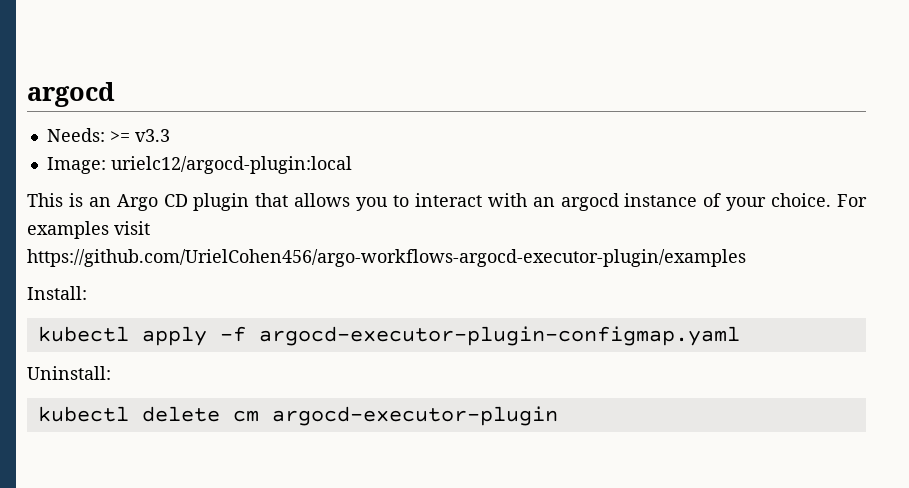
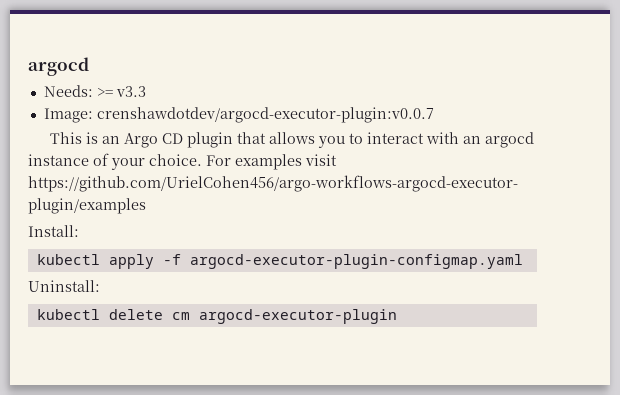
[110,156,352,174] urielc12/argocd-plugin:local -> [96,107,434,123] crenshawdotdev/argocd-executor-plugin:v0.0.7

